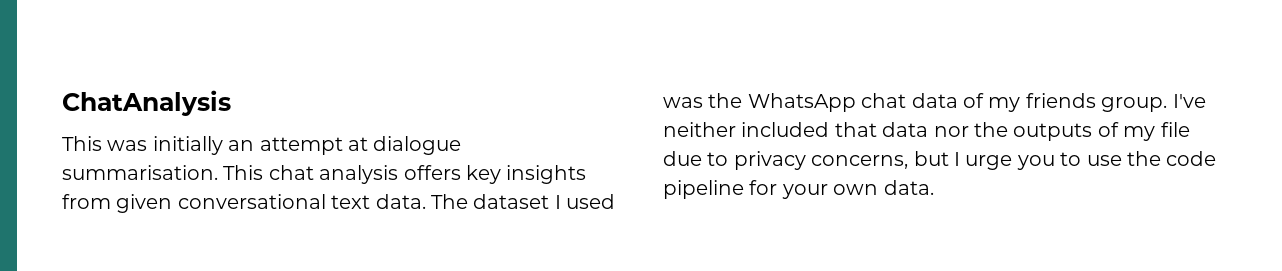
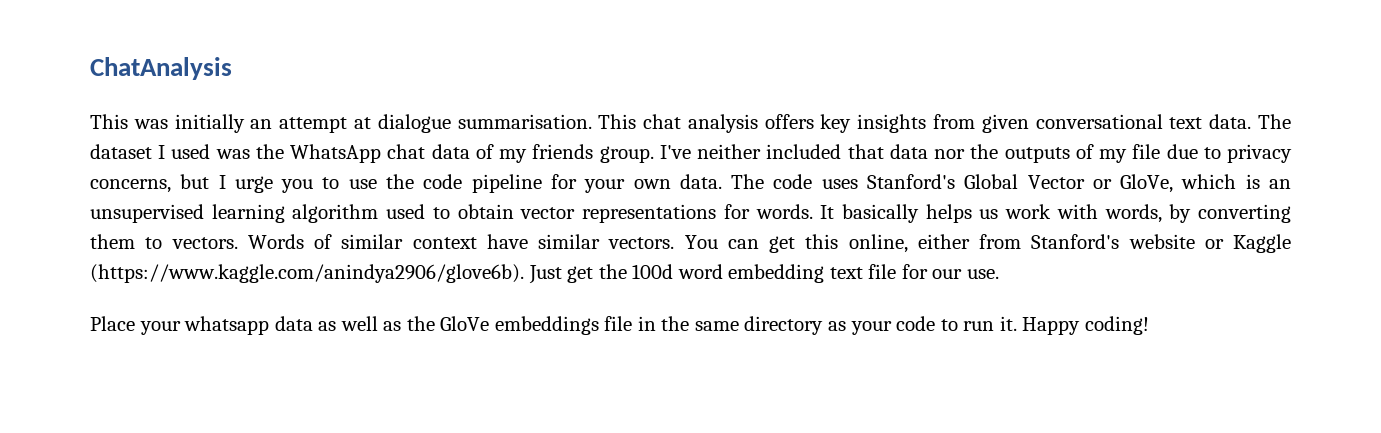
(934, 187) none -> [731,174,1291,193] [90,204,1291,223] [90,234,1291,253] [90,264,999,284] [90,316,1149,335] The code uses Stanford's Global Vector or GloVe, which is an unsupervised learning algorithm used to obtain vector representations for words. It basically helps us work with words, by converting them to vectors. Words of similar context have similar vectors. You can get this online, either from Stanford's website or Kaggle (https://www.kaggle.com/anindya2906/glove6b). Just get the 100d word embedding text file for our use. // Place your whatsapp data as well as the GloVe embeddings file in the same directory as your code to run it. Happy coding!

